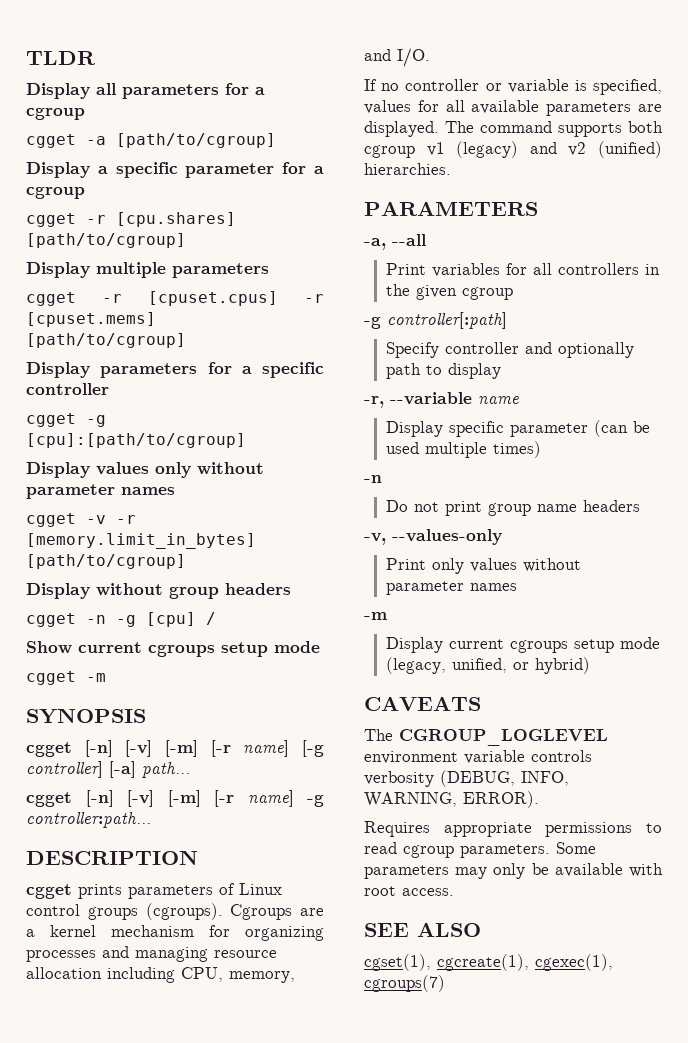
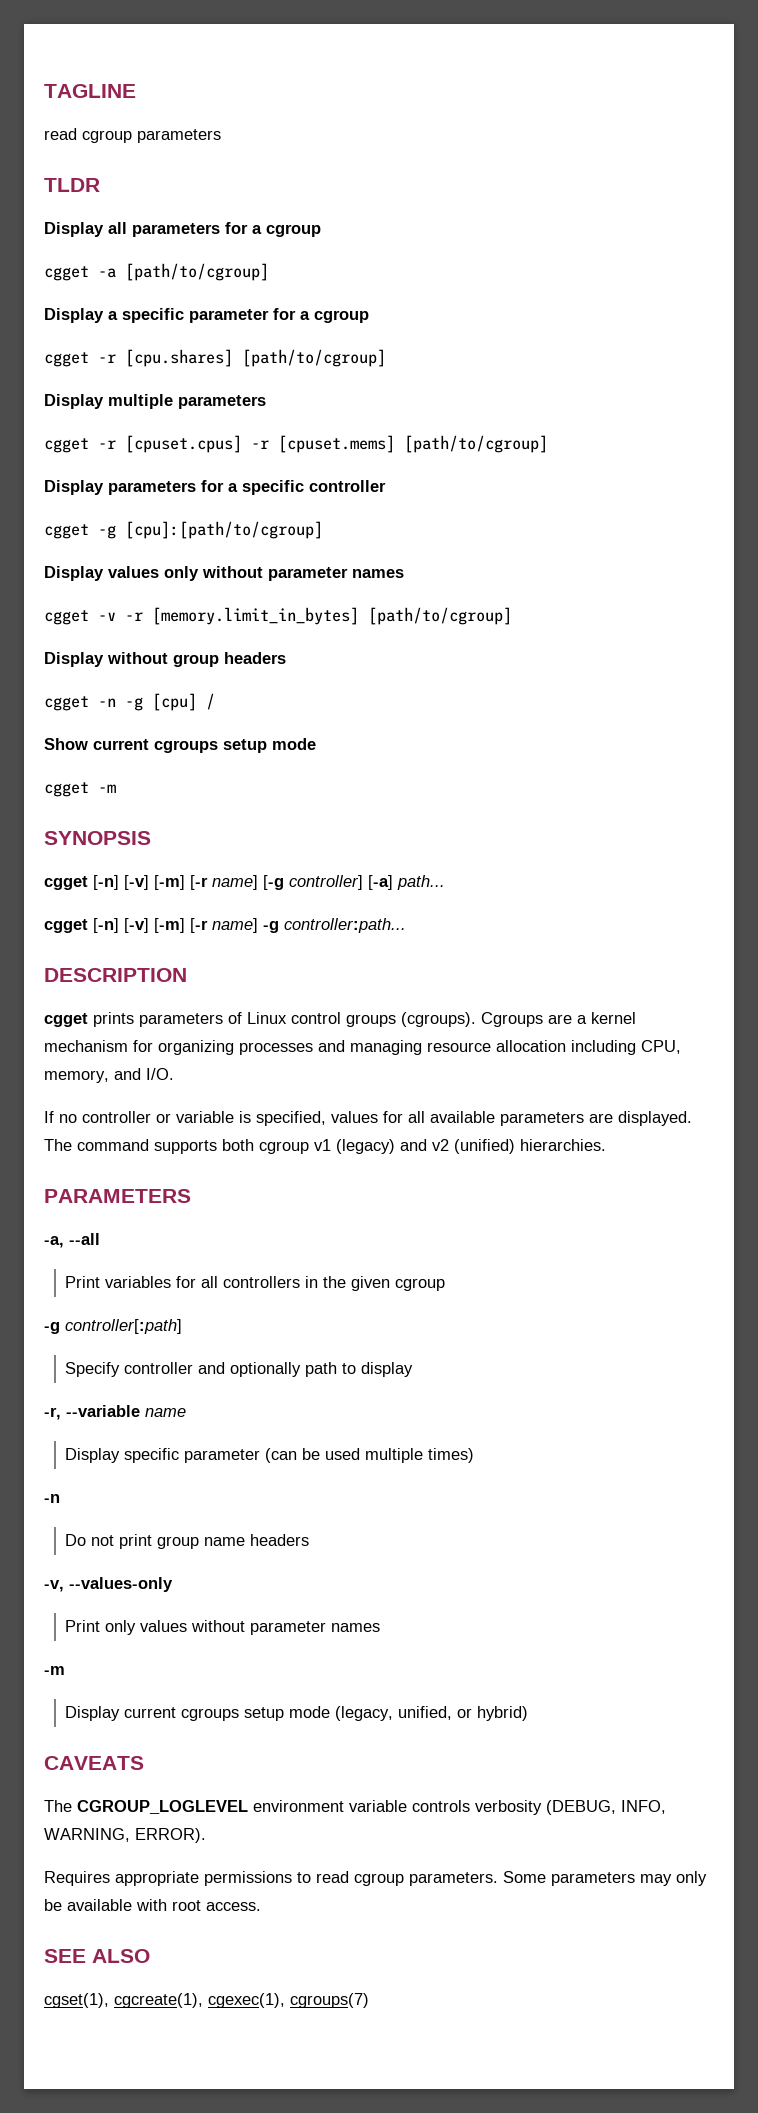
(26, 58) none -> [44,84,136,98] [44,128,221,143] TAGLINE // read cgroup parameters //

